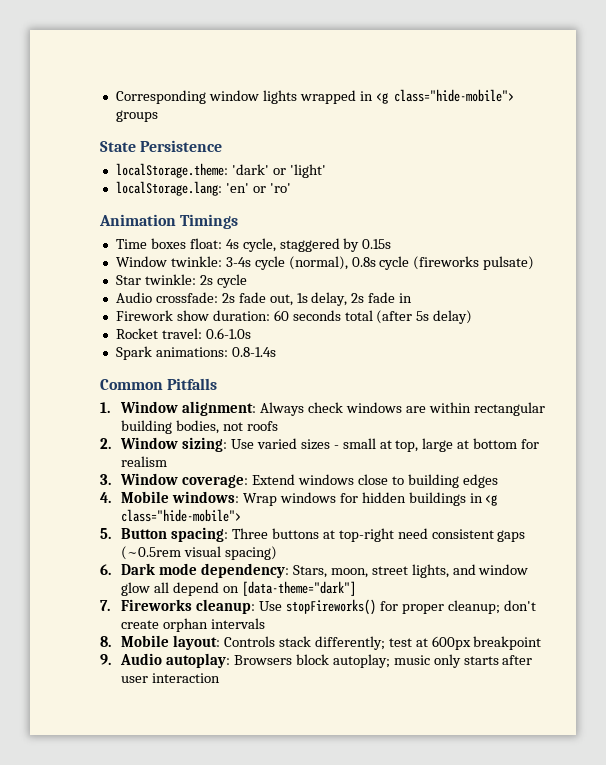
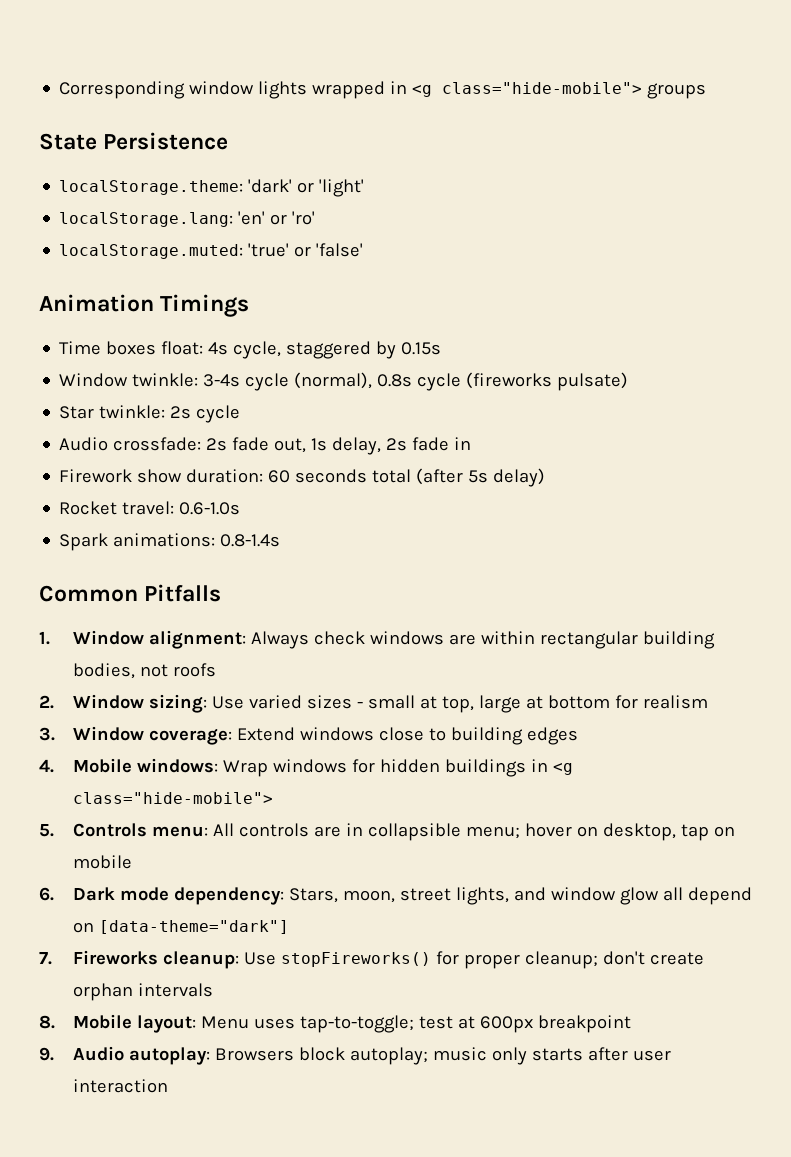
(291, 188) none -> [59,243,364,259] // localStorage.muted: 'true' or 'false'
[121,527,526,542] [121,546,277,560] Button spacing: Three buttons at top-right need consistent gaps (~0.5rem visual spacing) -> [72,823,735,841] [72,855,132,869] Controls menu: All controls are in collapsible menu; hover on desktop, tap on mobile
[223,636,385,650] Controls stack differently; -> [200,1015,414,1033] Menu uses tap-to-toggle;

